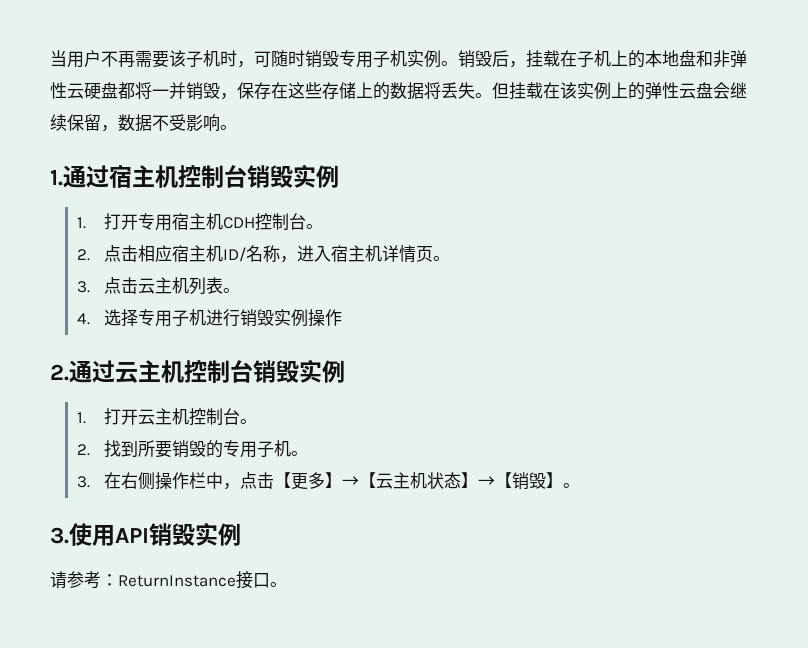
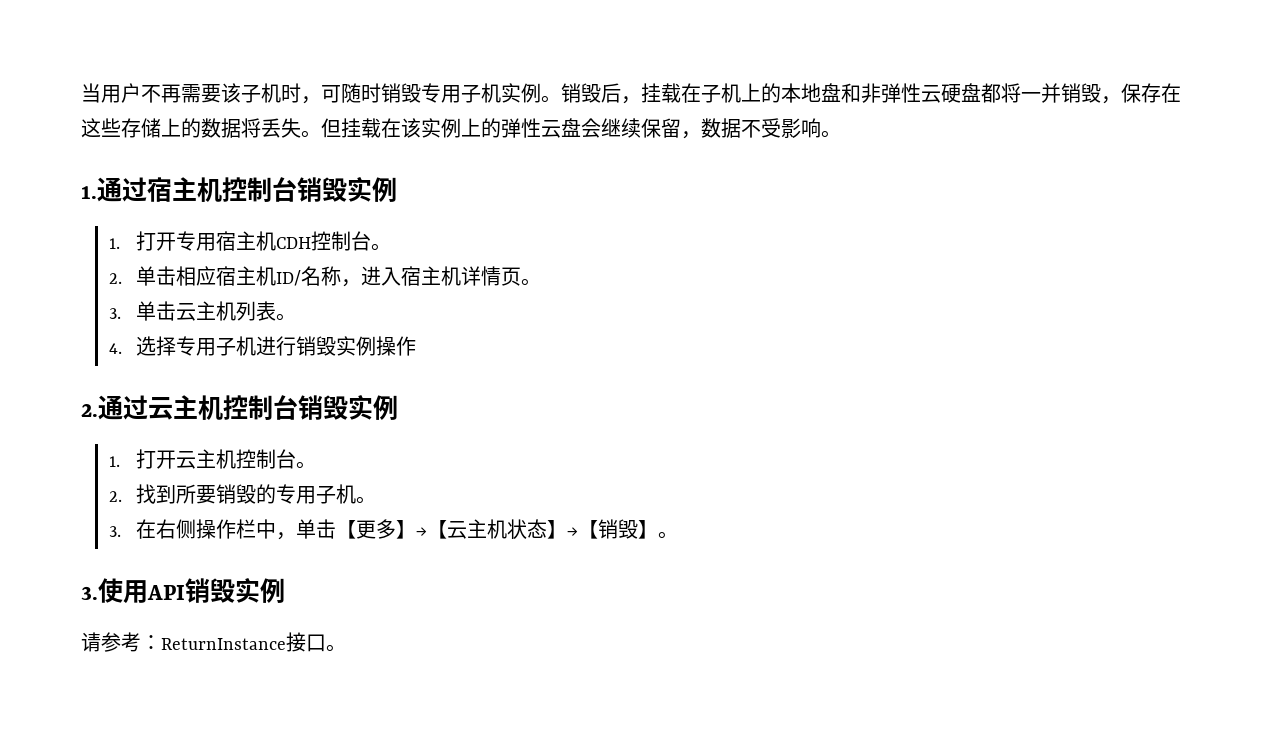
[104,245,122,262] 点 -> [136,266,157,286] 单
[104,277,122,294] 点 -> [136,301,157,321] 单
[240,472,258,489] 点 -> [296,519,317,539] 单

